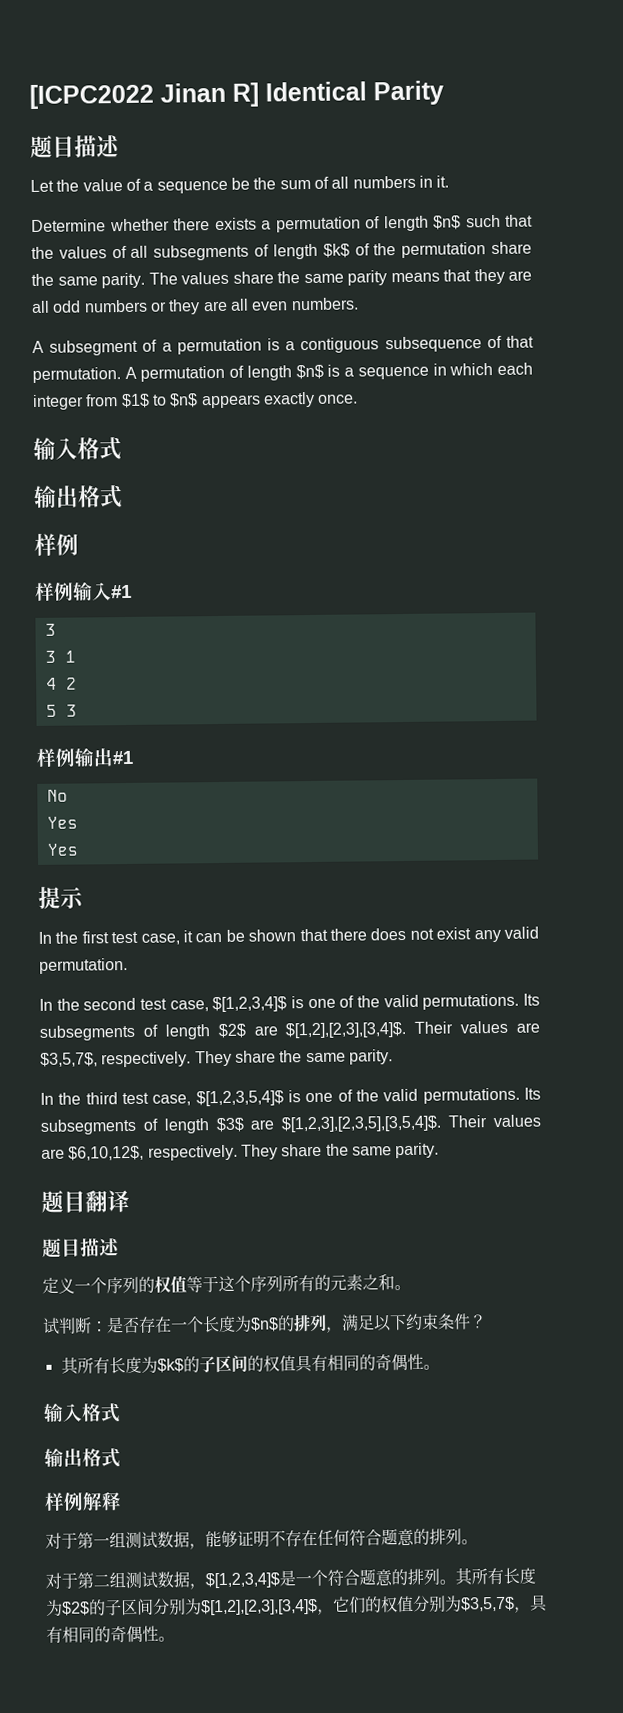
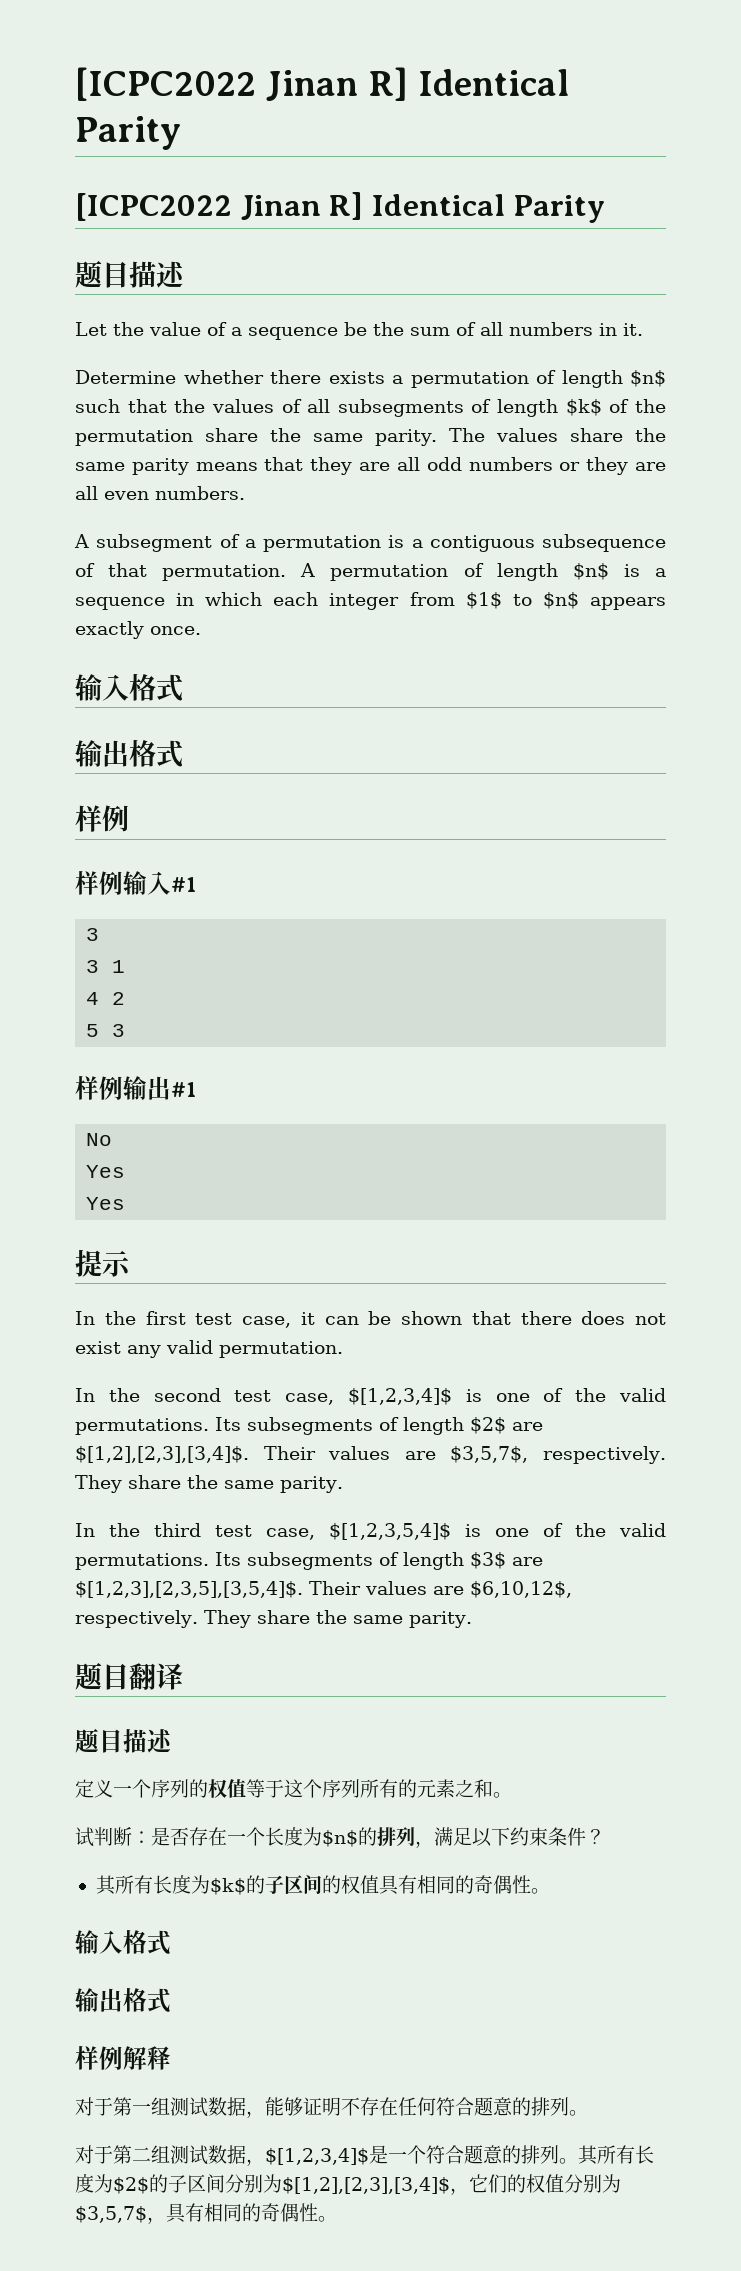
[29,80,444,110] [ICPC2022 Jinan R] Identical Parity -> [75,67,569,101] [75,116,181,150] [75,192,606,223] [ICPC2022 Jinan R] Identical Parity // [ICPC2022 Jinan R] Identical Parity

